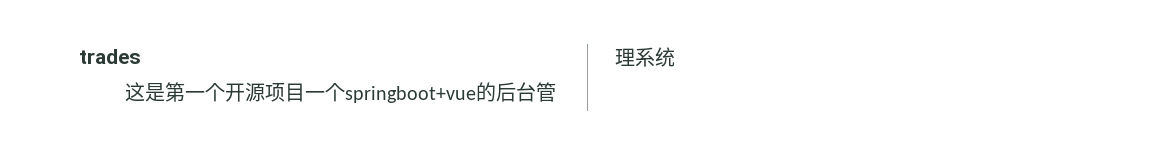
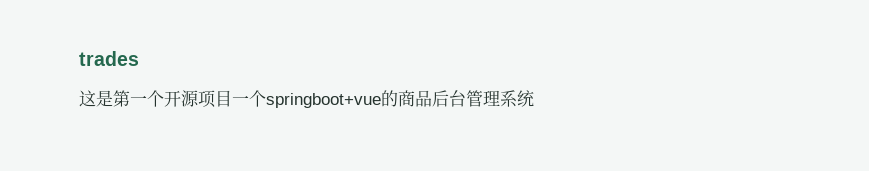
(496, 92) none -> [398,90,432,107] 商品

